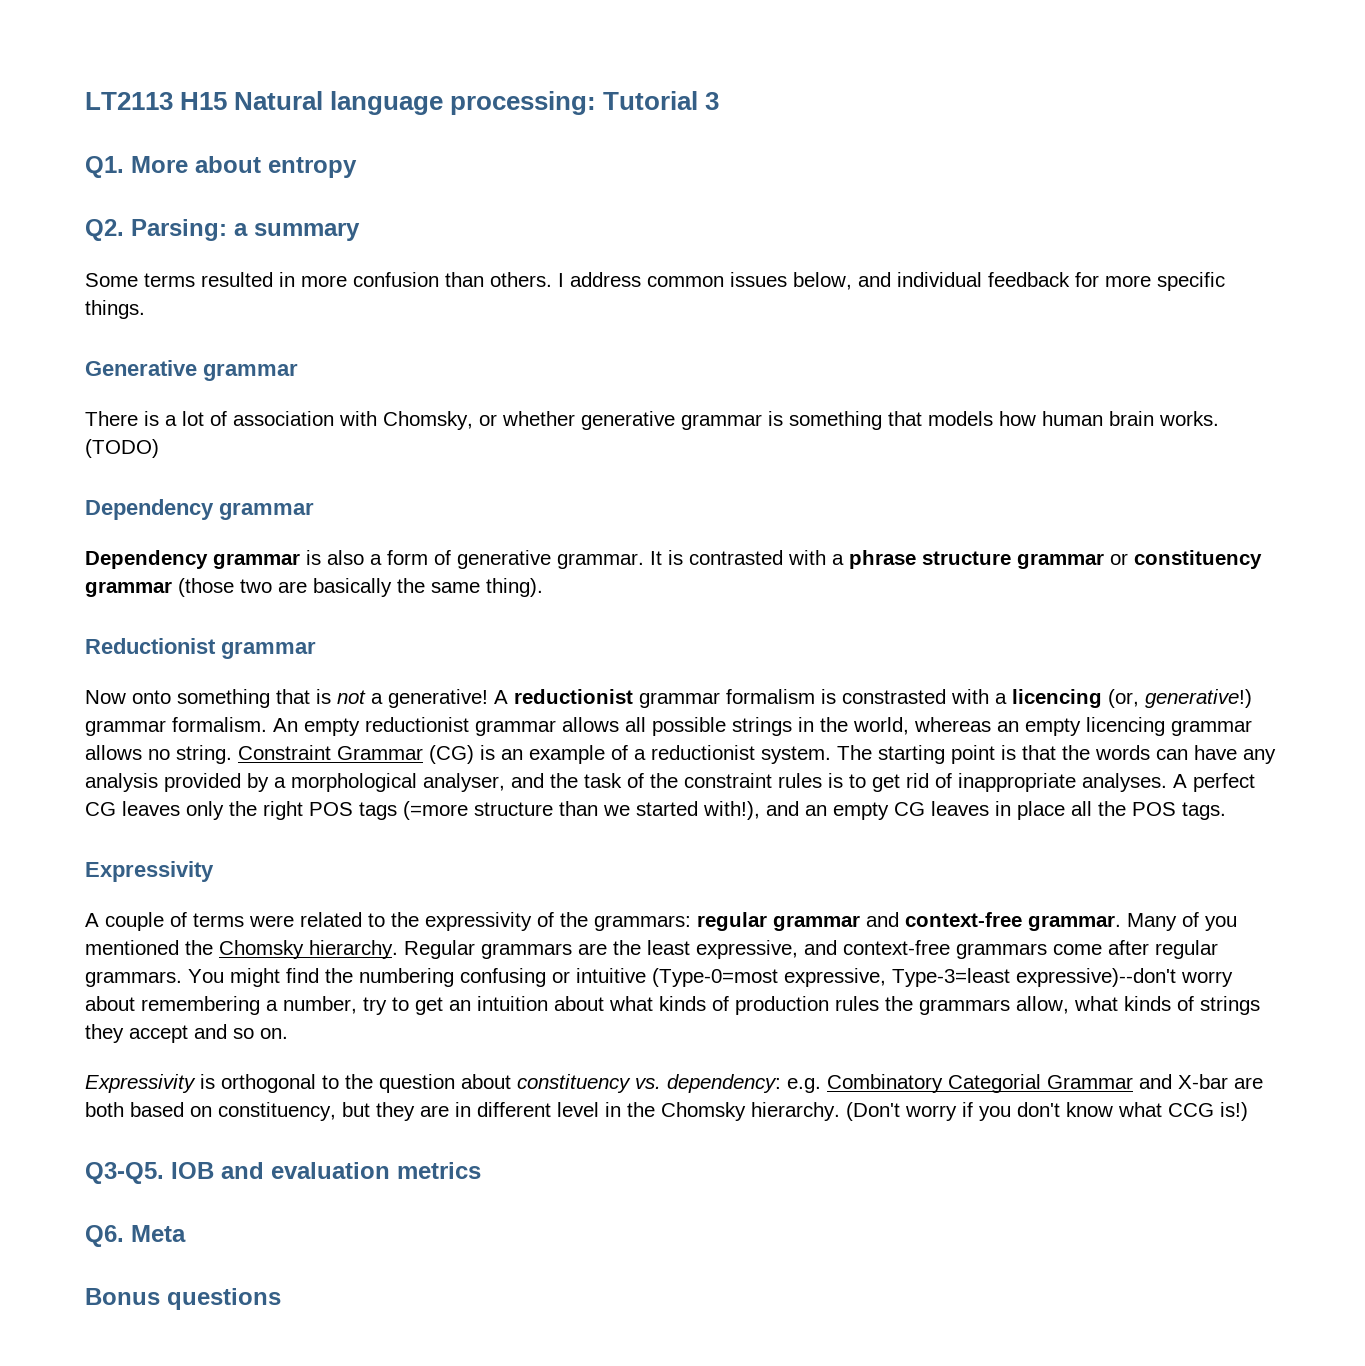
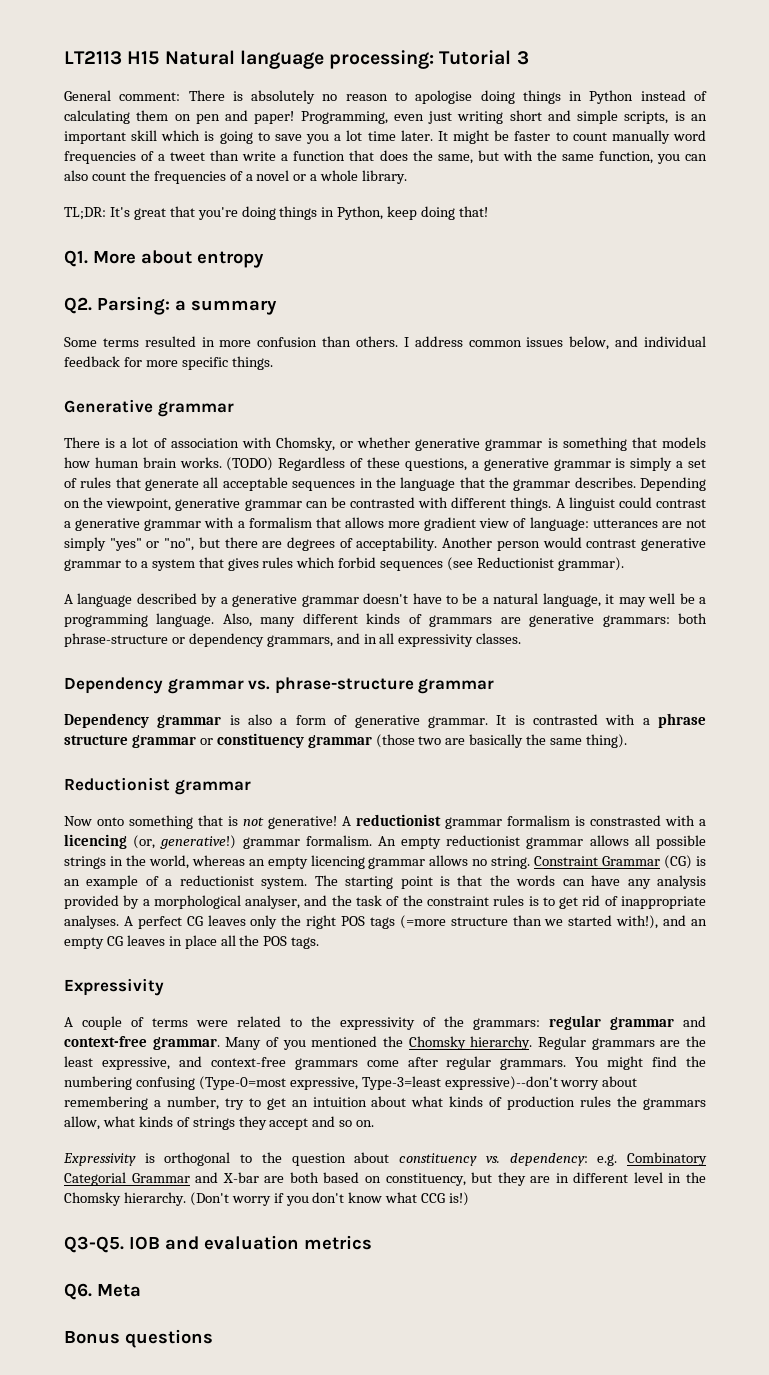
(720, 101) none -> [64,90,708,104] [64,110,707,124] [64,130,706,144] [64,150,707,164] [64,170,408,184] [64,206,489,220] // General comment: There is absolutely no reason to apologise doing things in Python instead of calculating them on pen and paper! Programming, even just writing short and simple scripts, is an important skill which is going to save you a lot time later. It might be faster to count manually word frequencies of a tweet than write a function that does the same, but with the same function, you can also count the frequencies of a novel or a whole library. // TL;DR: It's great that you're doing things in Python, keep doing that!
[85,499,314,520] // Dependency grammar -> [278,457,707,471] [64,477,706,491] [64,497,706,511] [64,517,706,531] [64,537,706,551] [64,557,624,571] [64,593,707,607] [64,613,707,627] [64,633,522,647] [64,677,495,694] Regardless of these questions, a generative grammar is simply a set of rules that generate all acceptable sequences in the language that the grammar describes. Depending on the viewpoint, generative grammar can be contrasted with different things. A linguist could contrast a generative grammar with a formalism that allows more gradient view of language: utterances are not simply "yes" or "no", but there are degrees of acceptability. Another person would contrast generative grammar to a system that gives rules which forbid sequences (see Reductionist grammar). // A language described by a generative grammar doesn't have to be a natural language, it may well be a programming language. Also, many different kinds of grammars are generative grammars: both phrase-structure or dependency grammars, and in all expressivity classes. // Dependency grammar vs. phrase-structure grammar
[371,693,383,704] a -> (264, 821) none
[552,968,646,983] or intuitive -> (195, 1083) none

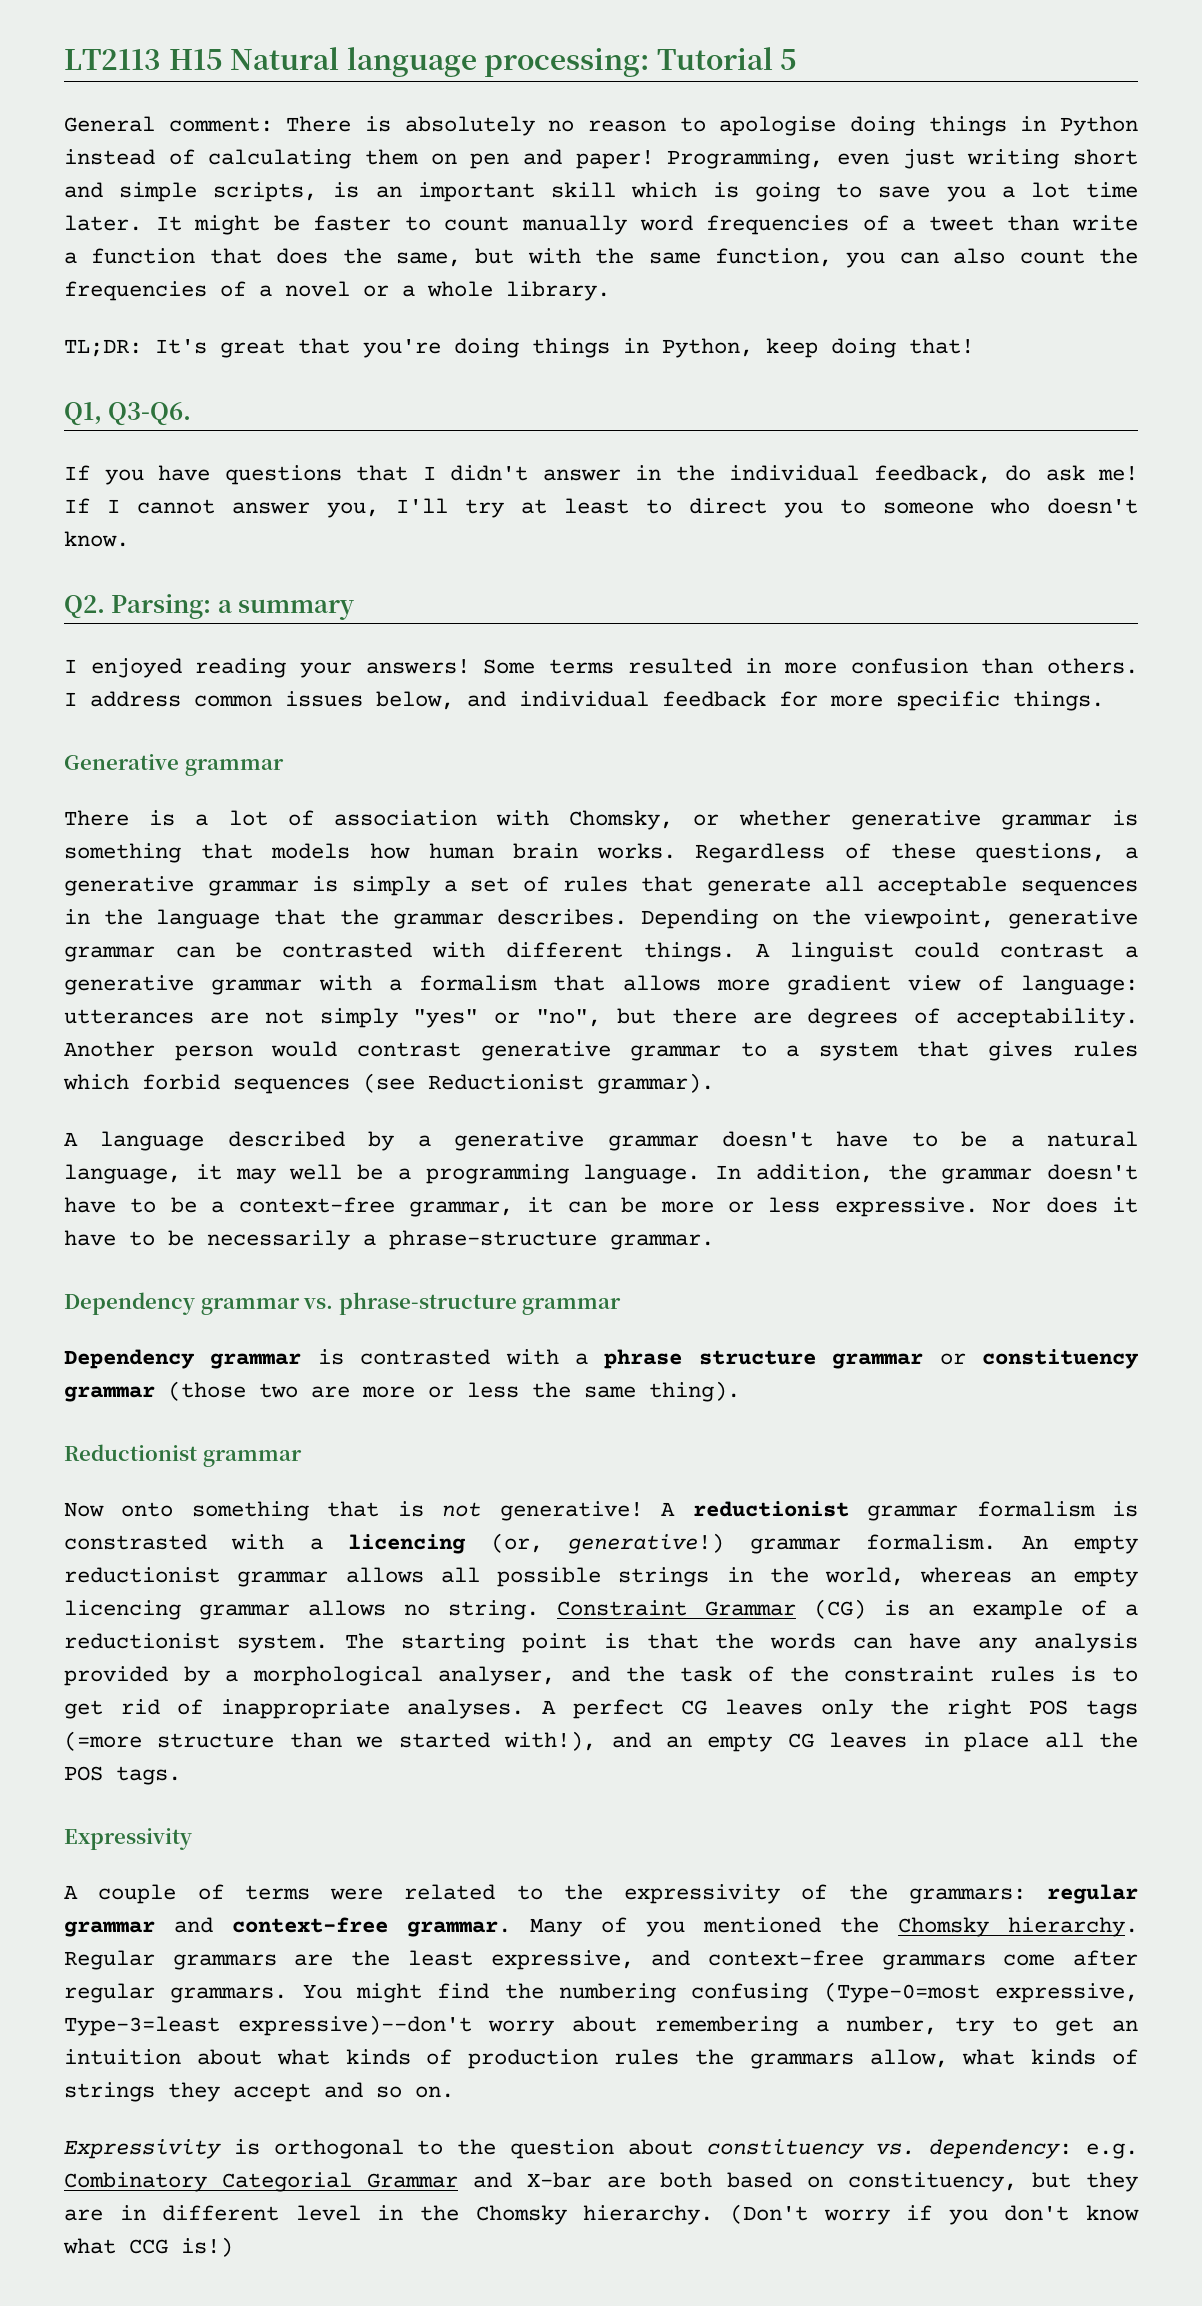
[516,51,529,65] 3 -> [780,49,798,70] 5
[64,250,264,268] Q1. More about entropy -> [64,402,192,426] [64,465,1138,485] [64,498,1138,518] [64,531,129,547] Q1, Q3-Q6. // If you have questions that I didn't answer in the individual feedback, do ask me! If I cannot answer you, I'll try at least to direct you to someone who doesn't know.
(277, 307) none -> [64,658,470,678] I enjoyed reading your answers!
[226,457,274,471] (TODO) -> (676, 851) none
[222,613,707,627] [64,633,522,647] Also, many different kinds of grammars are generative grammars: both phrase-structure or dependency grammars, and in all expressivity classes. -> [715,1164,1138,1184] [64,1197,1138,1217] [64,1230,714,1250] In addition, the grammar doesn't have to be a context-free grammar, it can be more or less expressive. Nor does it have to be necessarily a phrase-structure grammar.
[248,714,525,728] also a form of generative grammar. It is -> (344, 1357) none
[469,734,524,748] basically -> [362,1382,519,1398] more or less
[64,1235,372,1253] [64,1283,141,1300] [64,1329,213,1348] // Q3-Q5. IOB and evaluation metrics // Q6. Meta // Bonus questions -> (233, 2247) none

